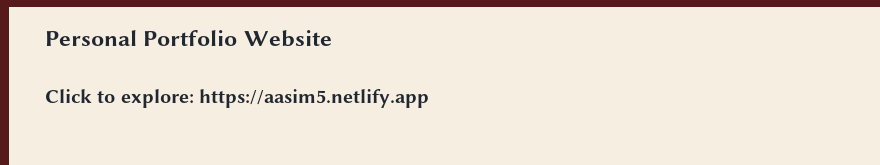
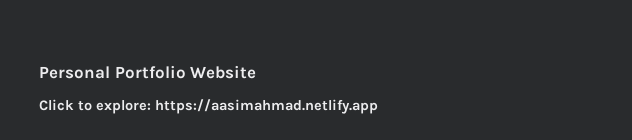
[199,89,430,108] https://aasim5.netlify.app -> [155,99,378,114] https://aasimahmad.netlify.app

